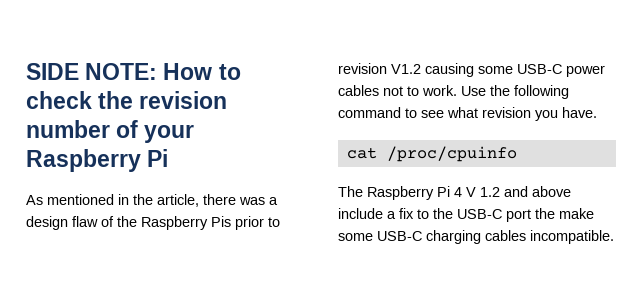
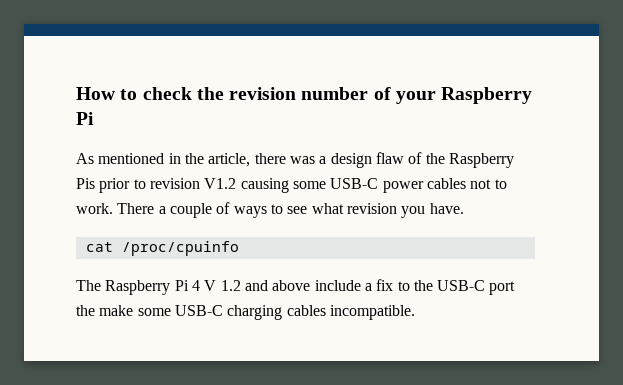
[26,63,158,80] SIDE NOTE: -> (76, 93) none
[461,85,569,99] [338,107,401,118] Use the following command -> [117,202,267,218] There a couple of ways

